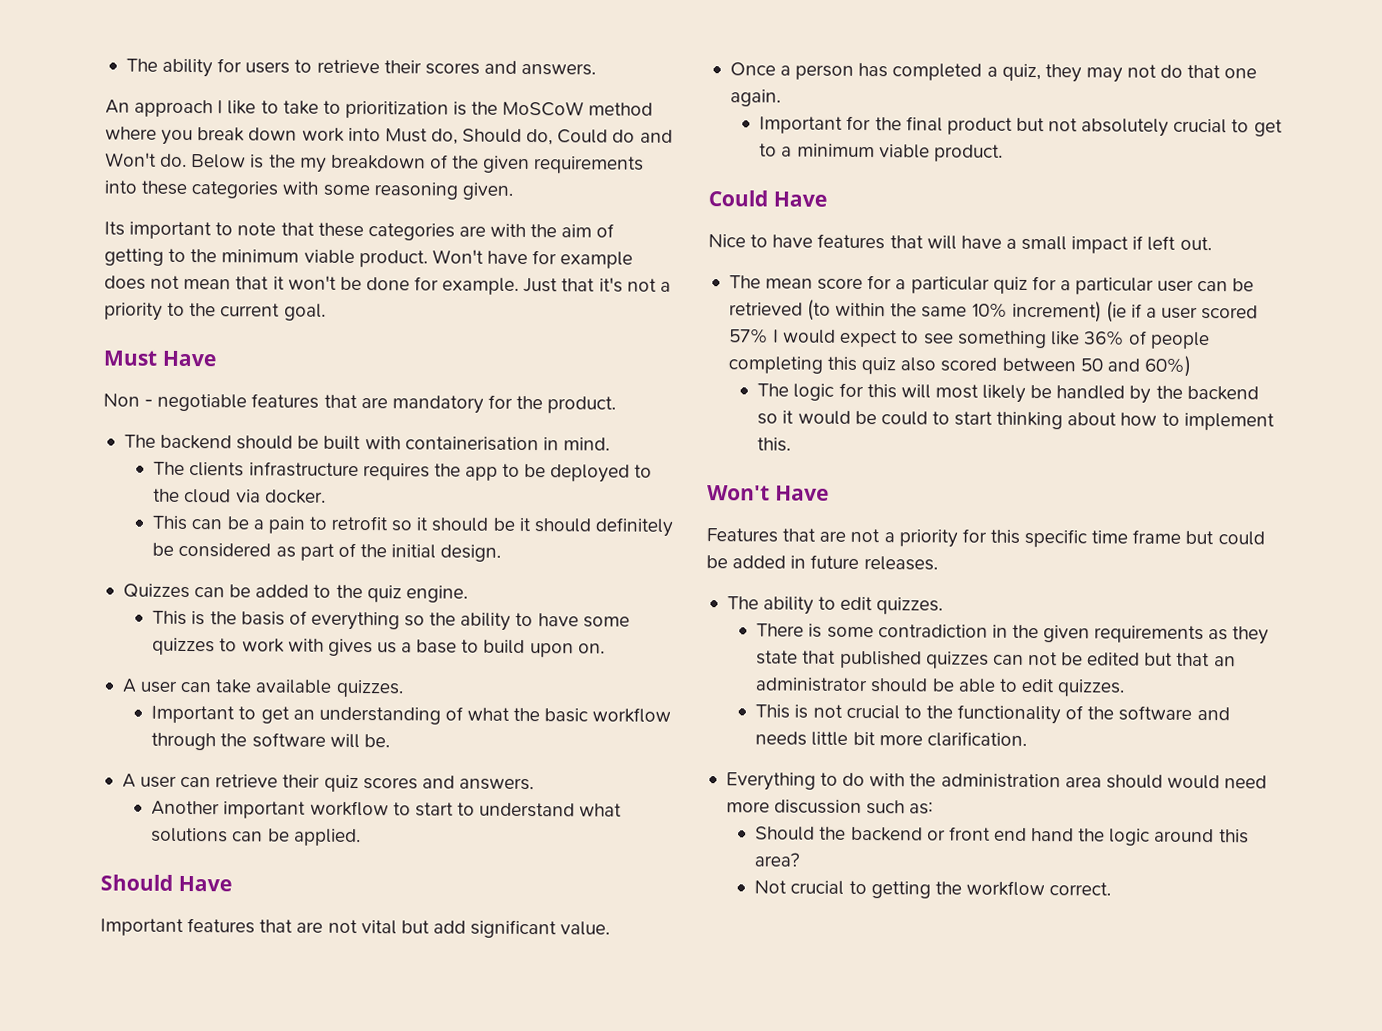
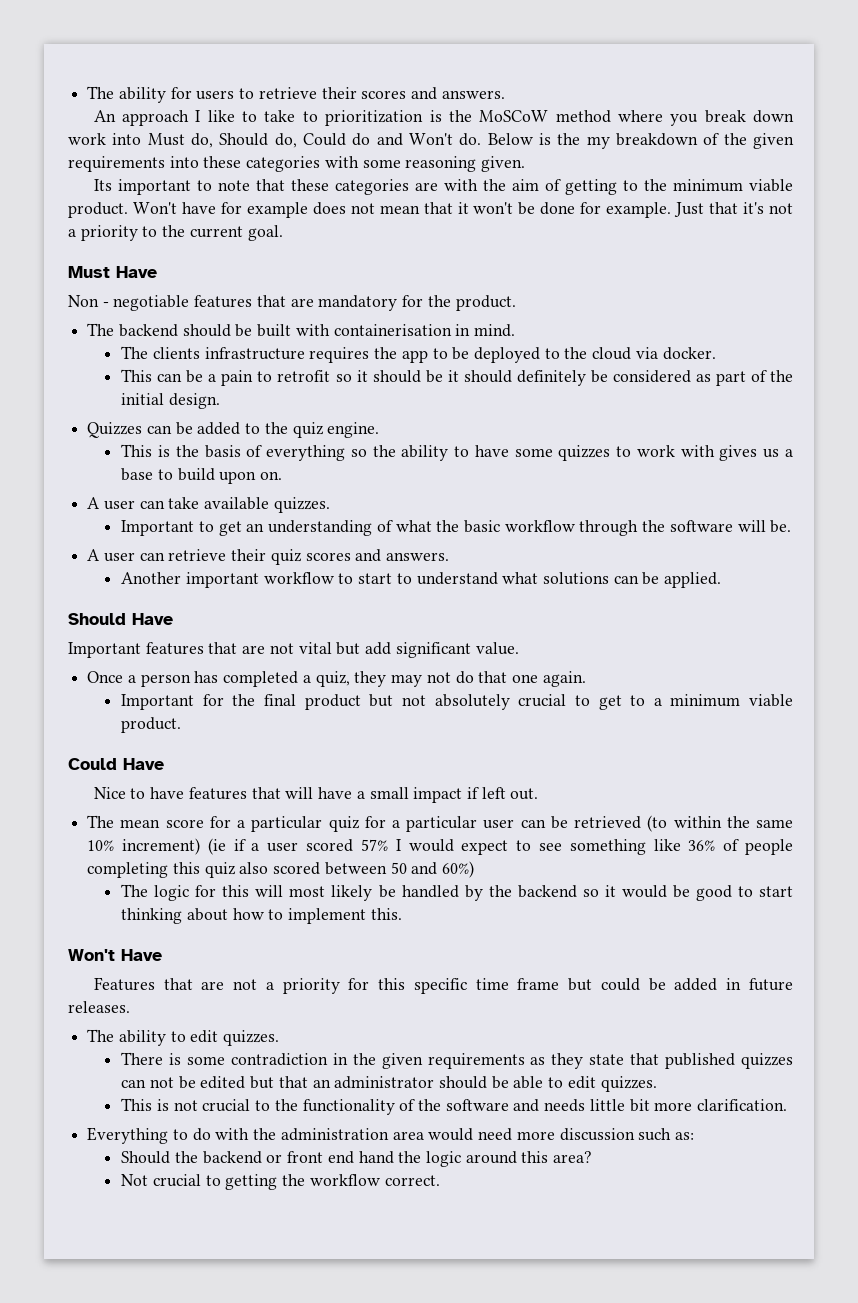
[880,411,928,426] could -> [695,885,732,901] good
[1105,774,1163,789] should -> (424, 1135) none

